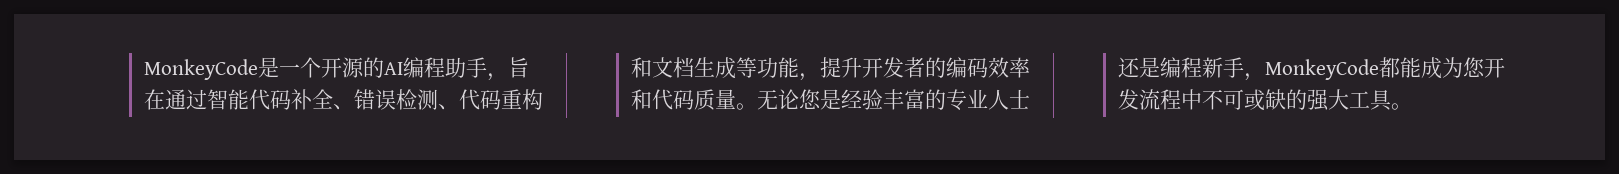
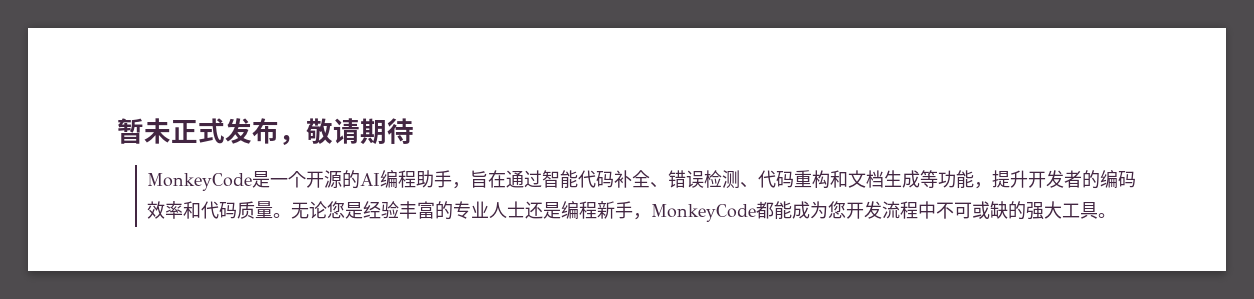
(143, 69) none -> [117,118,414,145] 暂未正式发布，敬请期待 //

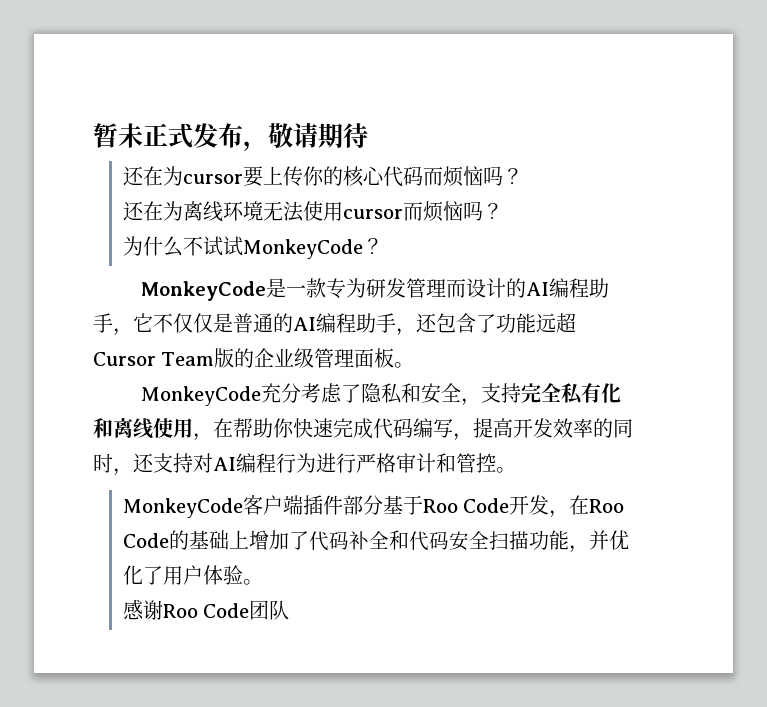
[147,170,1137,191] [147,201,1117,222] MonkeyCode是一个开源的AI编程助手，旨在通过智能代码补全、错误检测、代码重构和文档生成等功能，提升开发者的编码效率和代码质量。无论您是经验丰富的专业人士还是编程新手，MonkeyCode都能成为您开发流程中不可或缺的强大工具。 -> [122,166,523,187] [122,201,503,222] [122,236,383,259] [140,278,609,301] [93,313,576,336] [93,348,415,368] [140,383,621,406] [93,418,633,441] [93,453,516,476] [122,495,625,518] [122,530,629,553] [122,565,263,585] [122,599,290,620] 还在为cursor要上传你的核心代码而烦恼吗？ // 还在为离线环境无法使用cursor而烦恼吗？ // 为什么不试试MonkeyCode？ // MonkeyCode是一款专为研发管理而设计的AI编程助手，它不仅仅是普通的AI编程助手，还包含了功能远超Cursor Team版的企业级管理面板。 // MonkeyCode充分考虑了隐私和安全，支持完全私有化和离线使用，在帮助你快速完成代码编写，提高开发效率的同时，还支持对AI编程行为进行严格审计和管控。 // MonkeyCode客户端插件部分基于Roo Code开发，在Roo Code的基础上增加了代码补全和代码安全扫描功能，并优化了用户体验。 // 感谢Roo Code团队

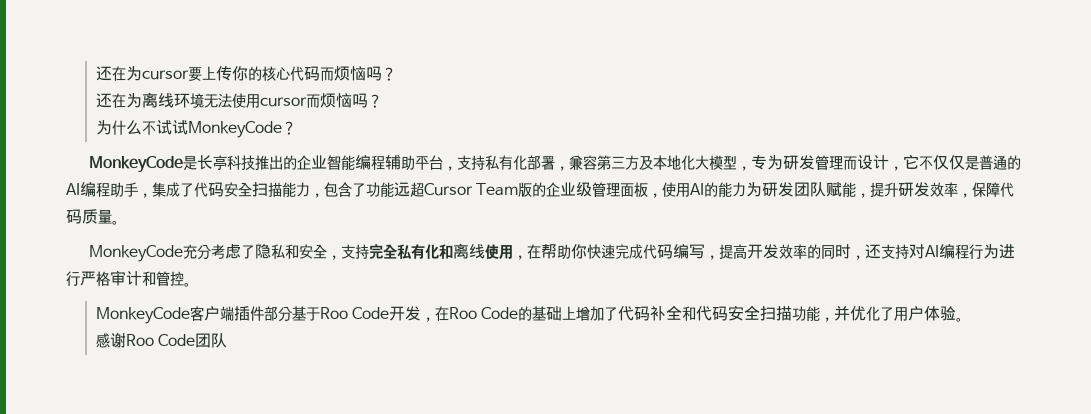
[93,123,368,152] 暂未正式发布，敬请期待 // -> (95, 73) none
[285,278,326,298] 一款 -> [197,154,752,171] 长亭科技推出的企业智能编程辅助平台，支持私有化部署，兼容第三方及本地化大模型，
[505,278,609,298] [93,313,113,333] 的AI编程助手 -> (890, 162) none
[416,313,437,333] 还 -> [152,182,324,198] 集成了代码安全扫描能力，
(395, 358) none -> [648,182,1015,198] [66,209,112,224] ，使用AI的能力为研发团队赋能，提升研发效率，保障代码质量

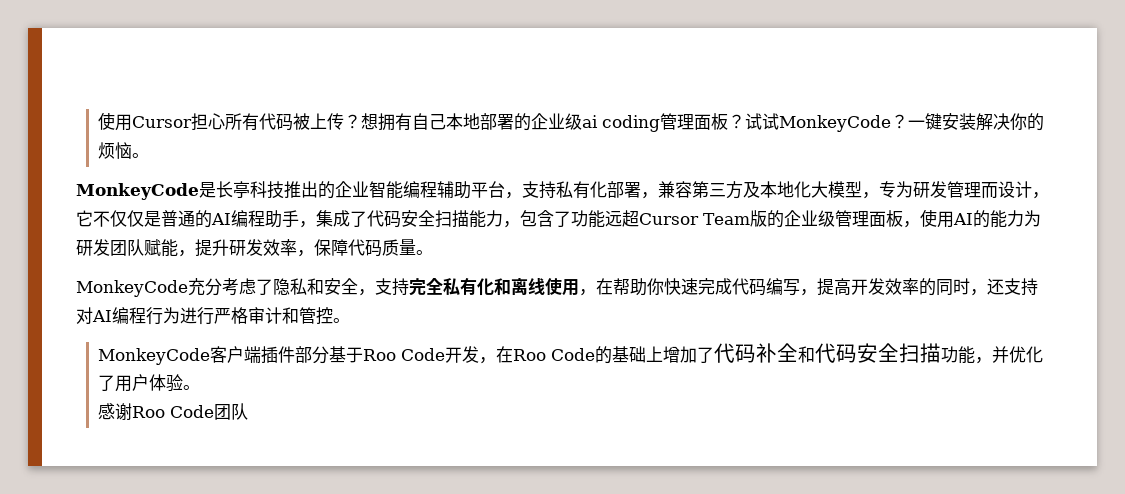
[95,66,396,81] [95,92,382,108] [95,120,296,138] 还在为cursor要上传你的核心代码而烦恼吗？ // 还在为离线环境无法使用cursor而烦恼吗？ // 为什么不试试MonkeyCode？ -> [97,112,1044,132] [97,142,149,159] 使用Cursor担心所有代码被上传？想拥有自己本地部署的企业级ai coding管理面板？试试MonkeyCode？一键安装解决你的烦恼。

